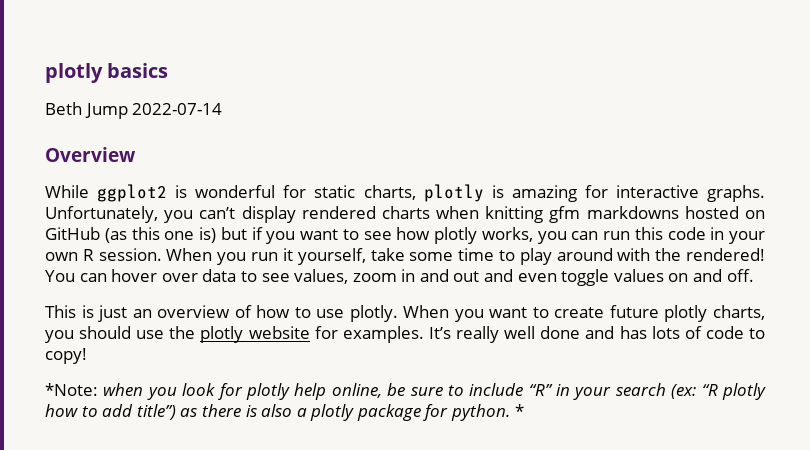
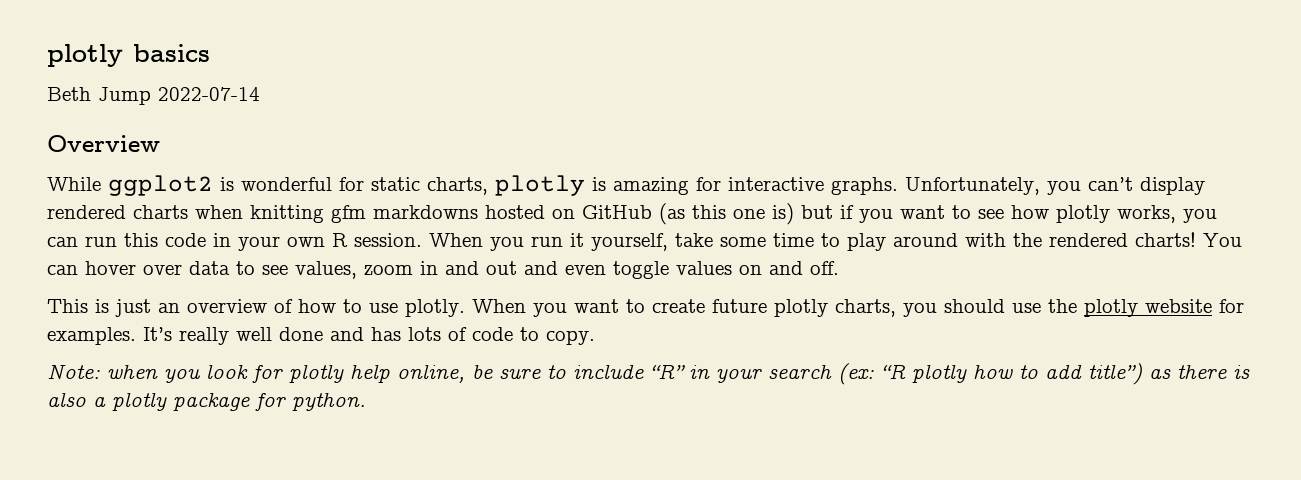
[686,248,765,261] rendered! -> [1049,232,1196,247] rendered charts!
[45,348,87,364] [45,383,98,396] copy! // *Note: -> [546,330,595,345] [47,364,100,379] copy. // Note:
[514,404,524,417] * -> (366, 402) none

